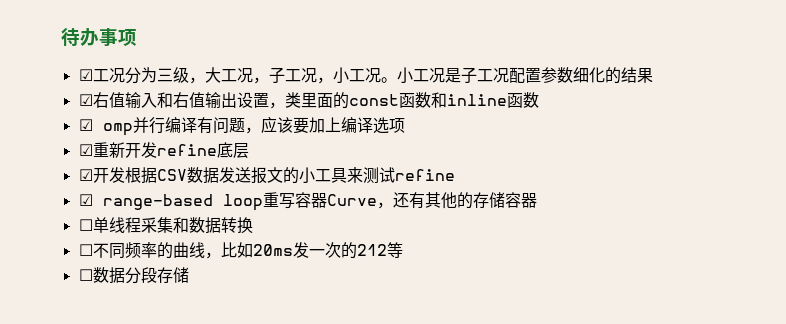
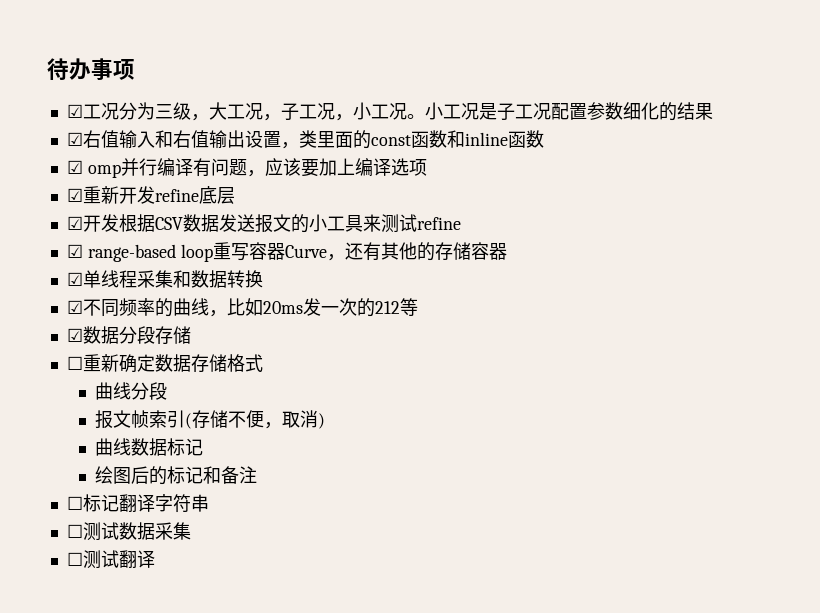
[78,219,93,231] ☐ -> [66,272,83,286] ☑
[78,244,93,256] ☐ -> [66,300,83,314] ☑
[78,269,93,281] ☐ -> [66,328,83,342] ☑
(189, 275) none -> [66,354,263,373] [94,382,167,400] [94,410,325,429] [94,438,203,456] [94,466,257,485] [66,494,209,513] [66,522,191,541] [66,550,155,569] // ☐重新确定数据存储格式 // 曲线分段 // 报文帧索引(存储不便，取消) // 曲线数据标记 // 绘图后的标记和备注 // ☐标记翻译字符串 // ☐测试数据采集 // ☐测试翻译

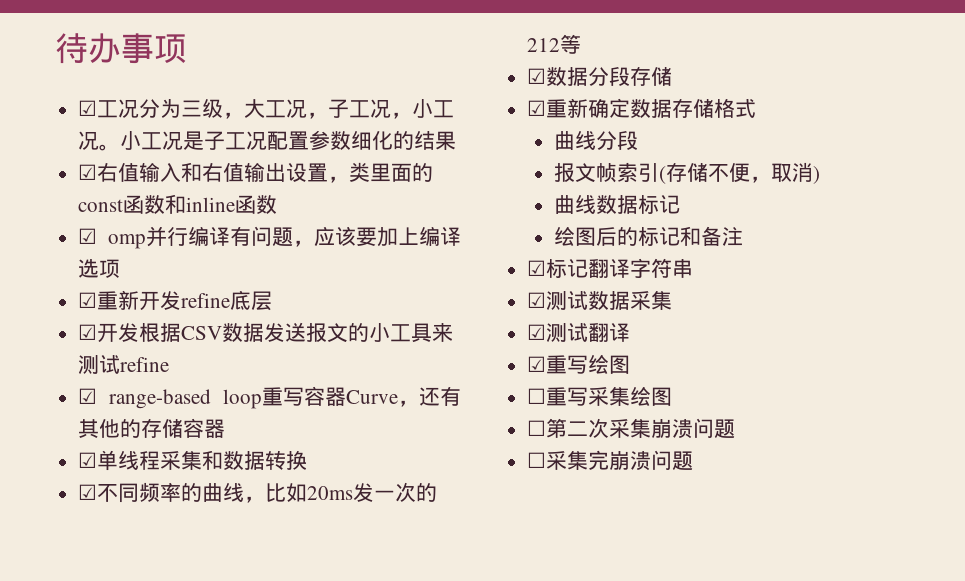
[66,356,83,370] ☐ -> [527,100,547,116] ☑
[66,496,83,510] ☐ -> [527,260,547,276] ☑
[66,524,83,538] ☐ -> [527,292,547,308] ☑
[66,552,83,566] ☐ -> [527,324,547,340] ☑
(155, 559) none -> [527,355,631,374] [527,386,673,406] [527,418,736,439] [527,450,694,471] // ☑重写绘图 // ☐重写采集绘图 // ☐第二次采集崩溃问题 // ☐采集完崩溃问题

